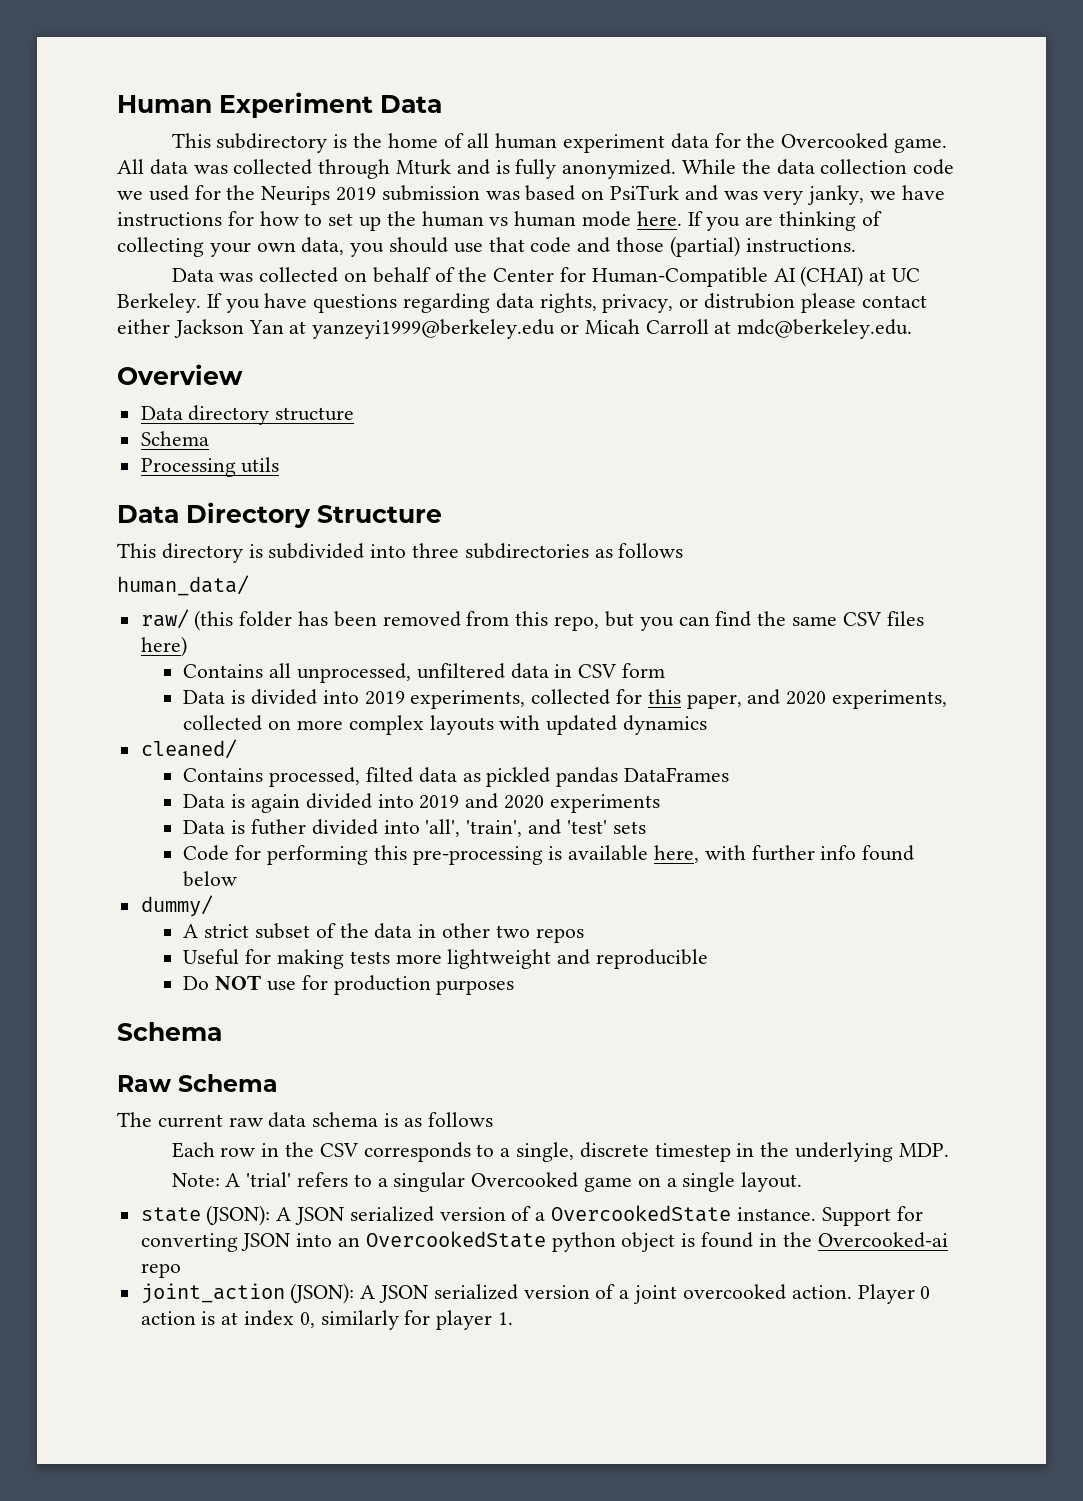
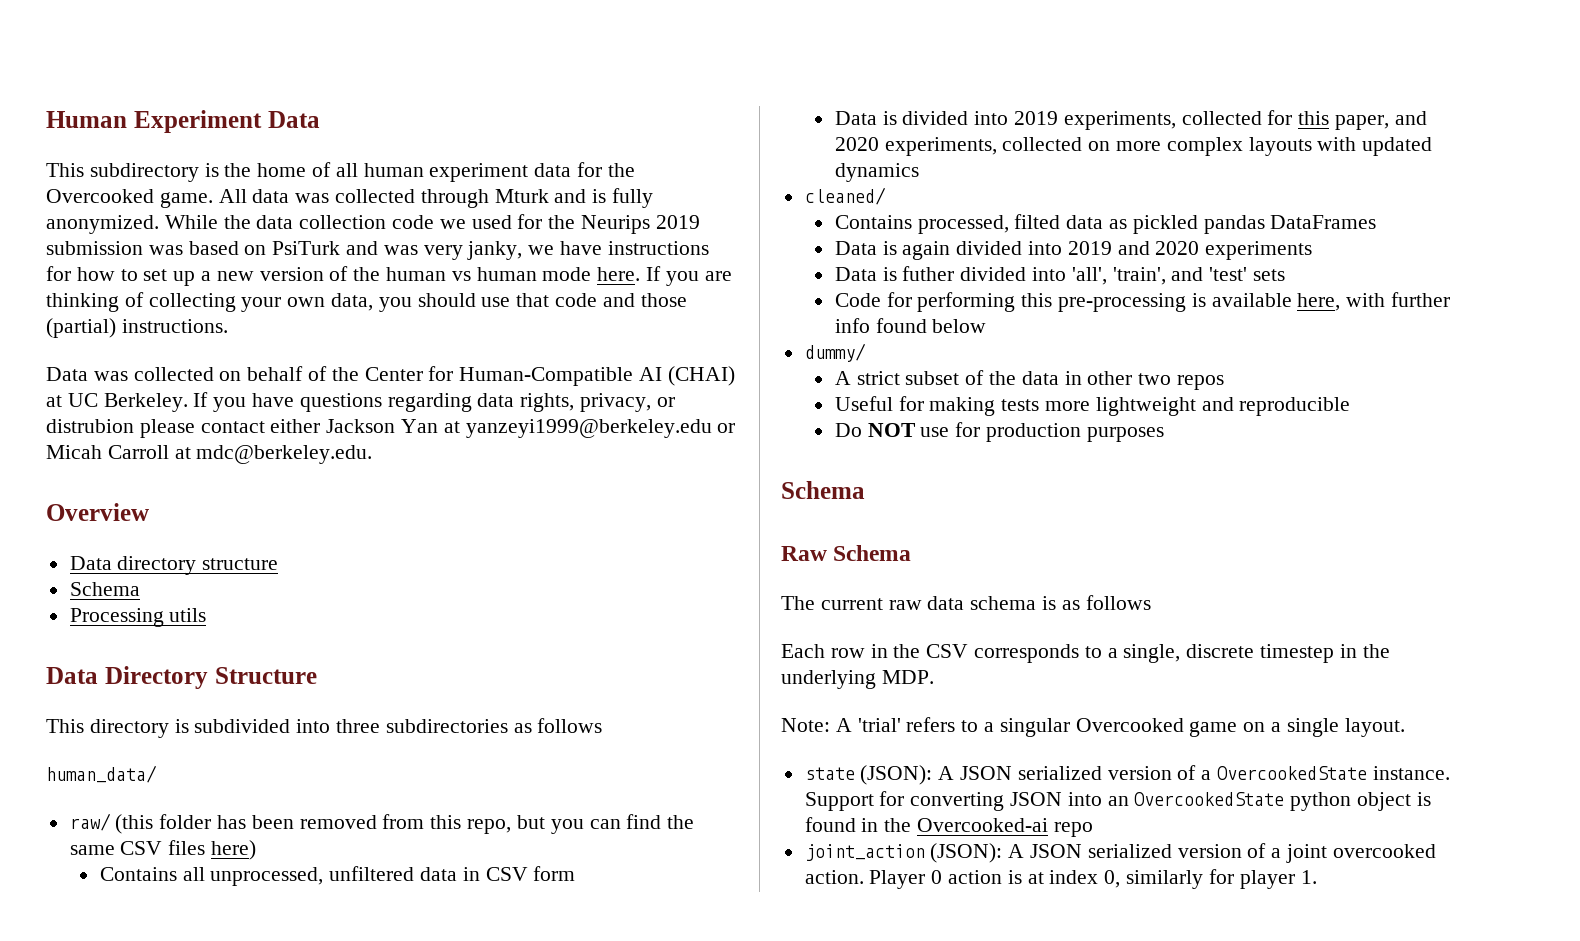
(382, 223) none -> [201,266,349,281] a new version of

